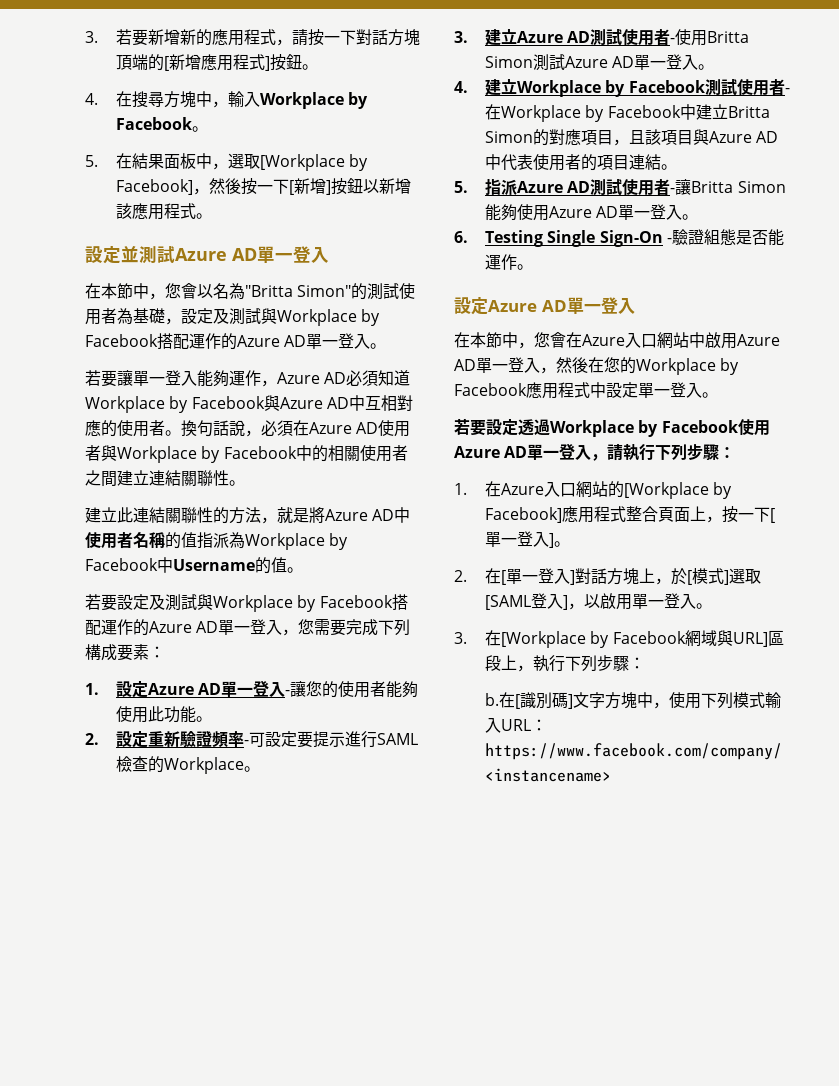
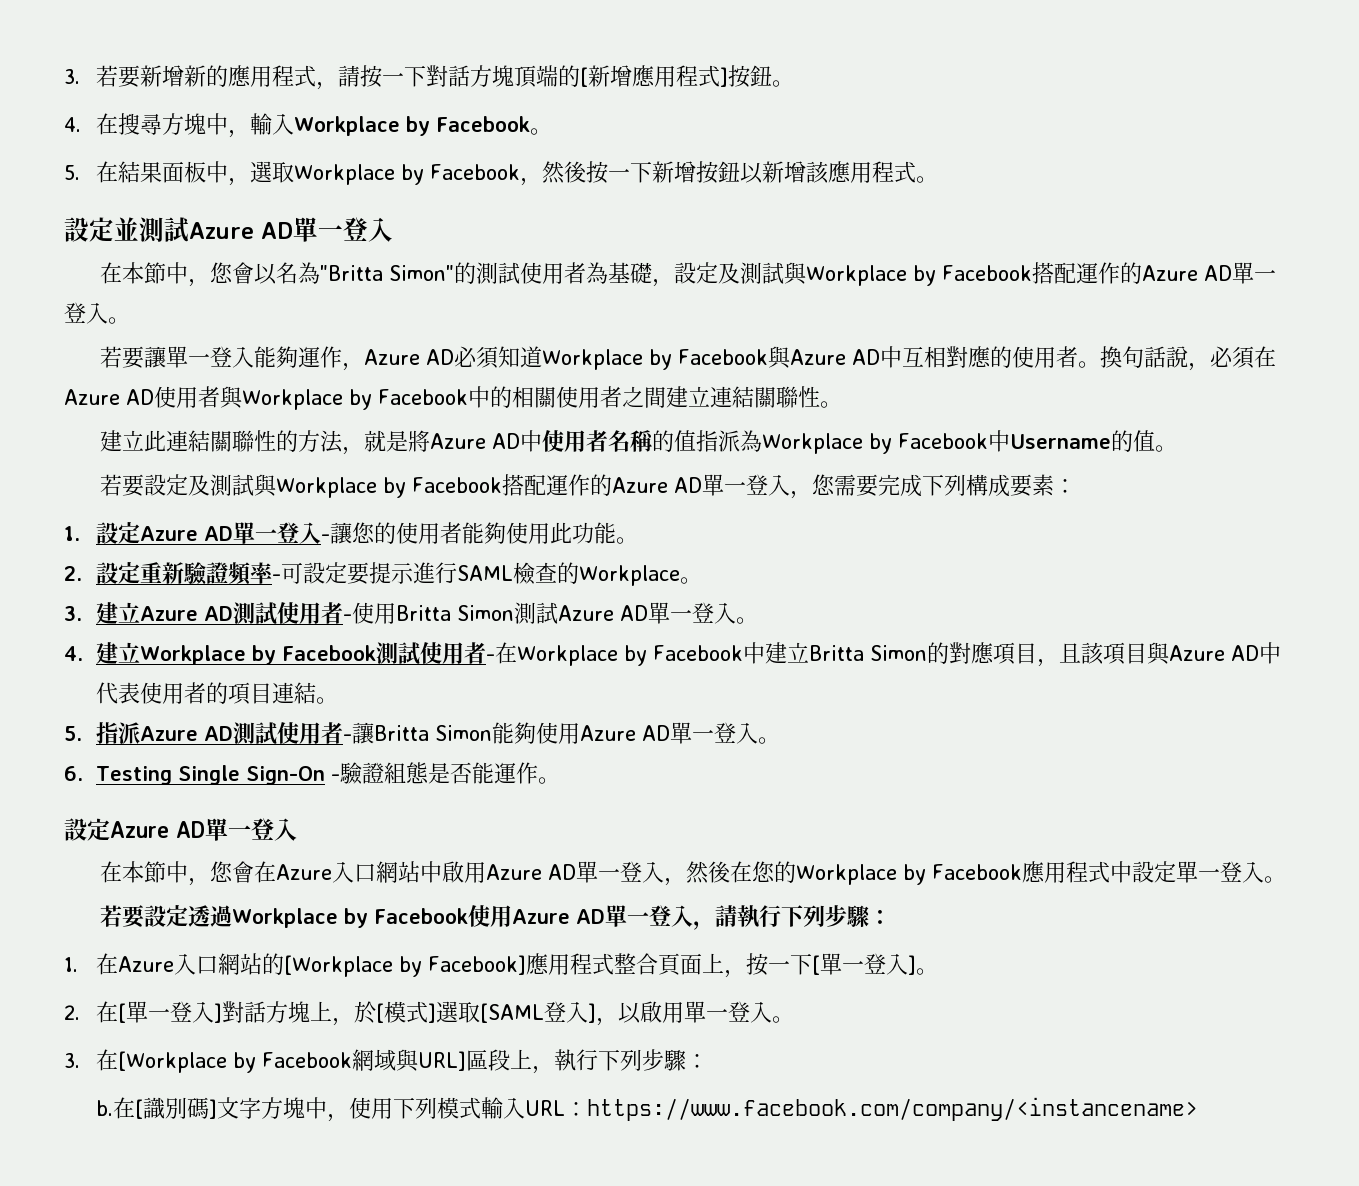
[260,154,369,171] [116,178,332,195] [Workplace by Facebook]，然後按一下[新增] -> [293,161,696,186] Workplace by Facebook，然後按一下新增

